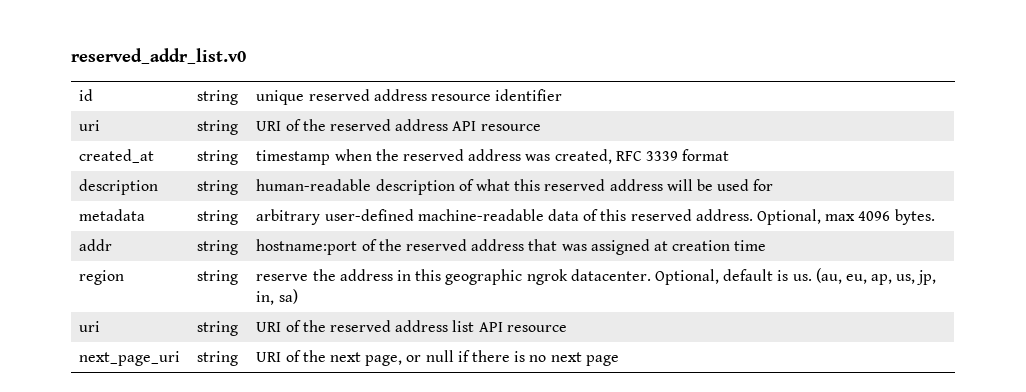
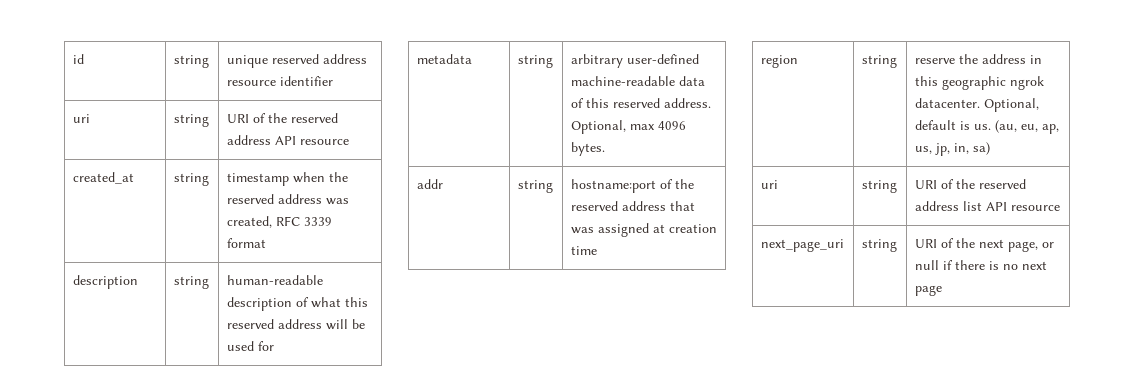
[71,48,246,64] reserved_addr_list.v0 // -> (72, 59) none

